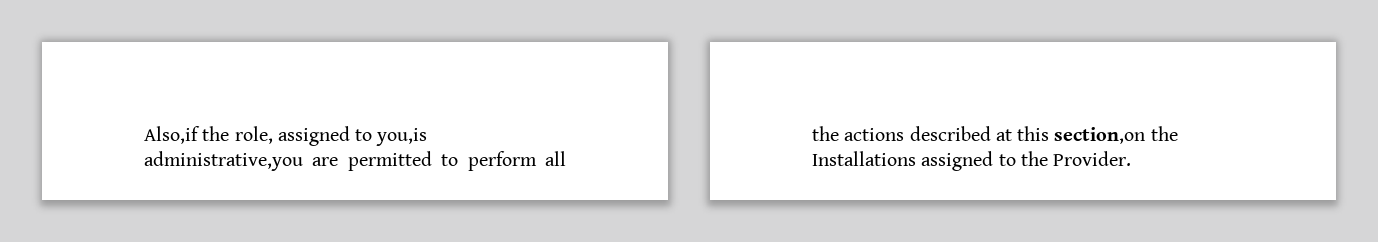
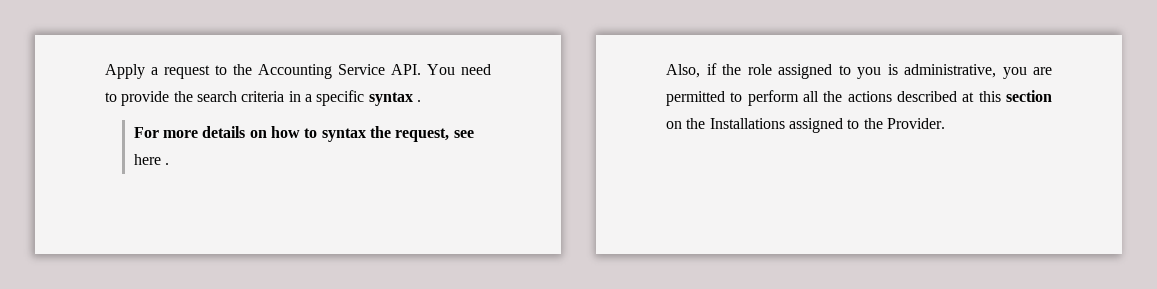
[144,126,428,146] [144,151,303,171] Also,if the role, assigned to you,is administrative,you -> [105,64,491,79] [105,90,421,106] [133,126,474,142] [133,154,169,165] [666,63,1027,79] Apply a request to the Accounting Service API. You need to provide the search criteria in a specific syntax . // For more details on how to syntax the request, see here . // Also, if the role assigned to you is administrative, you
[1054,127,1146,144] section,on -> [1006,90,1052,102] [666,121,682,129] section on

